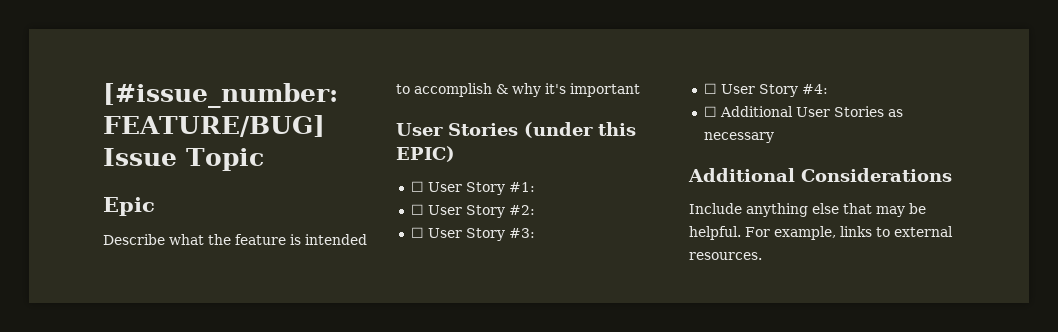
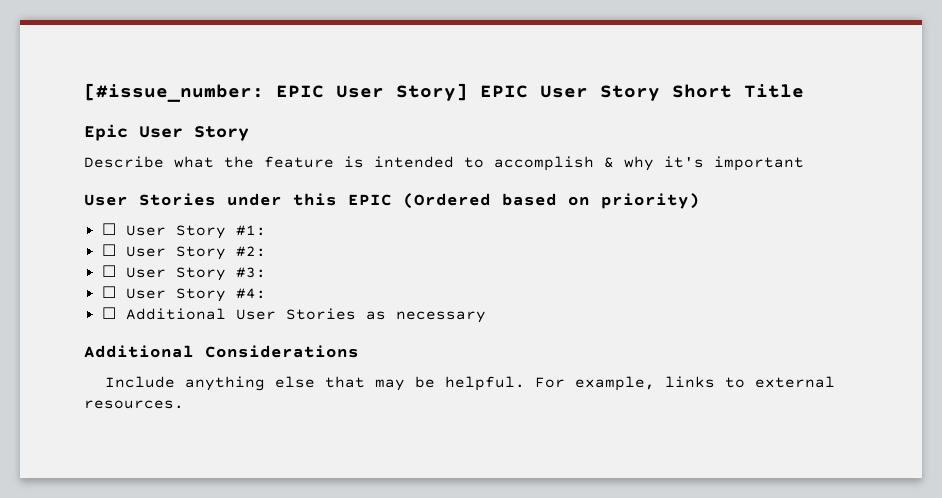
[103,115,325,137] [103,148,264,171] FEATURE/BUG] Issue Topic -> [276,83,804,101] EPIC User Story] EPIC User Story Short Title
(155, 206) none -> [139,126,249,141] User Story
[524,122,636,138] [396,146,455,162] (under this EPIC) -> [227,193,700,209] under this EPIC (Ordered based on priority)

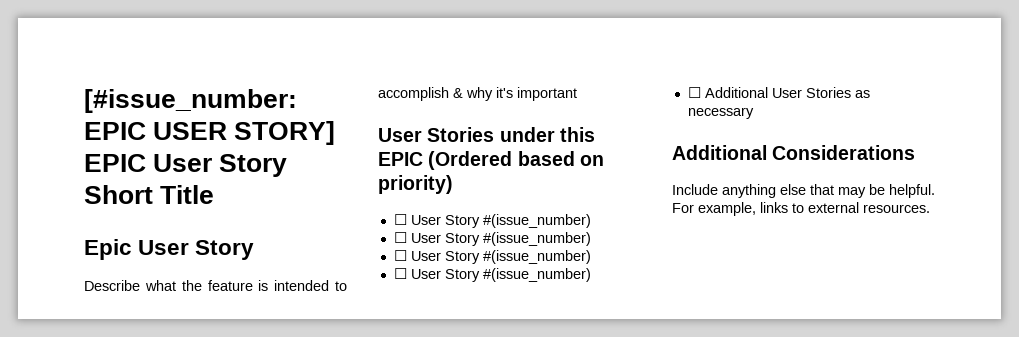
[336,83,468,101] User Story] -> [153,121,336,145] USER STORY]
[235,225,266,236] [101,244,266,260] [101,265,266,281] [101,286,266,302] #1: // ☐ User Story #2: // ☐ User Story #3: // ☐ User Story #4: -> [482,214,591,228] [393,232,591,246] [393,250,591,264] [393,268,591,282] #(issue_number) // ☐ User Story #(issue_number) // ☐ User Story #(issue_number) // ☐ User Story #(issue_number)

